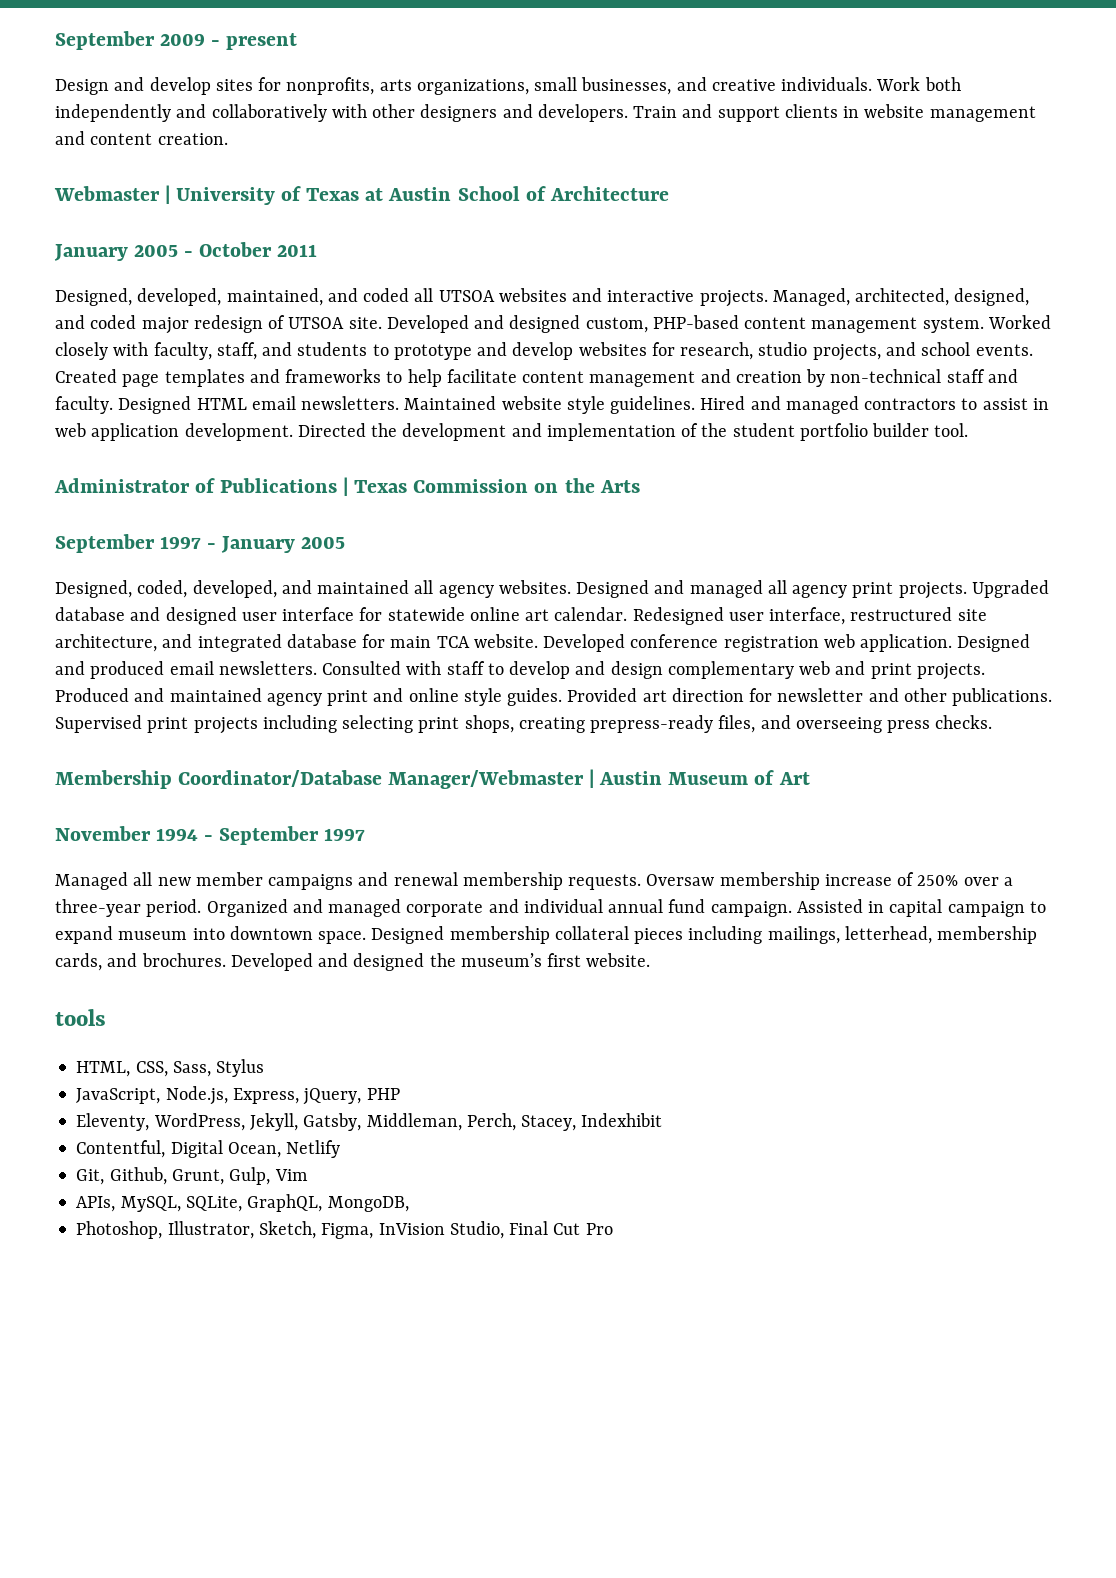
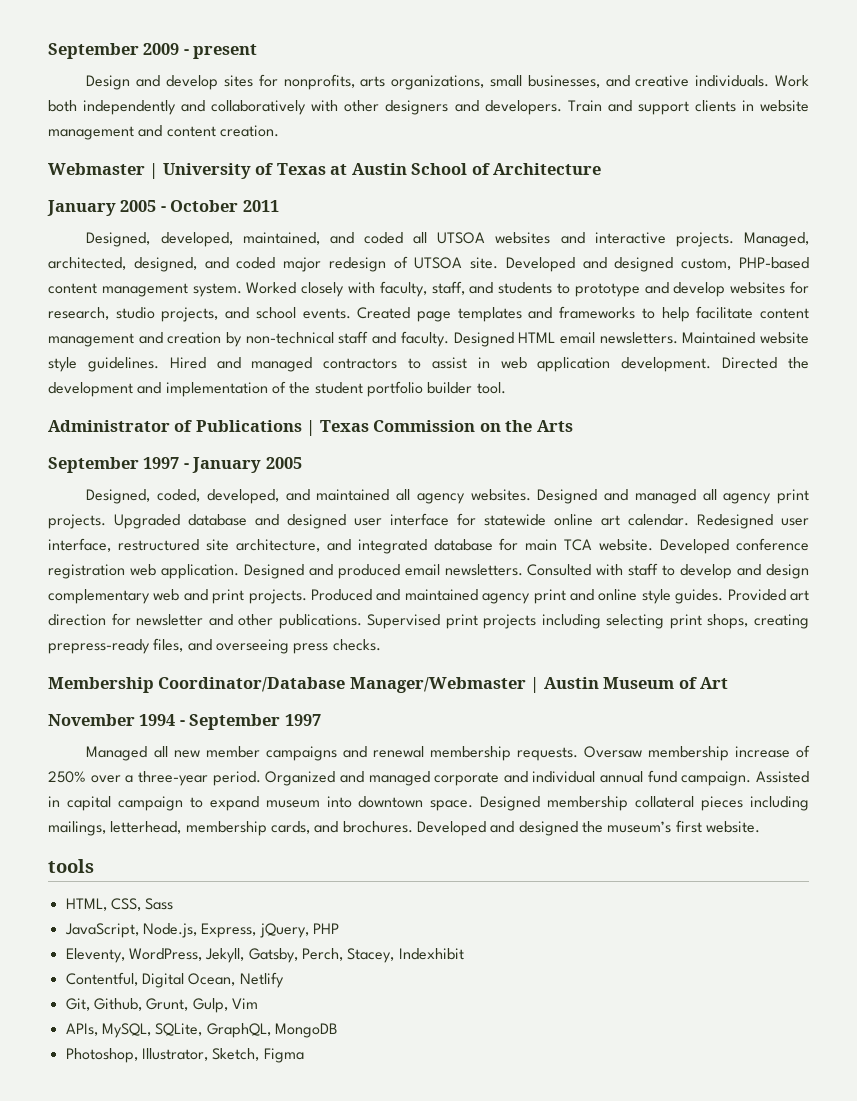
[172,1059,265,1077] Sass, Stylus -> [145,898,174,910] Sass
[366,1113,462,1131] Middleman, -> (298, 955) none
[327,1196,409,1212] MongoDB, -> [274,1023,337,1038] MongoDB
[321,1221,613,1239] Figma, InVision Studio, Final Cut Pro -> [263,1048,304,1063] Figma

